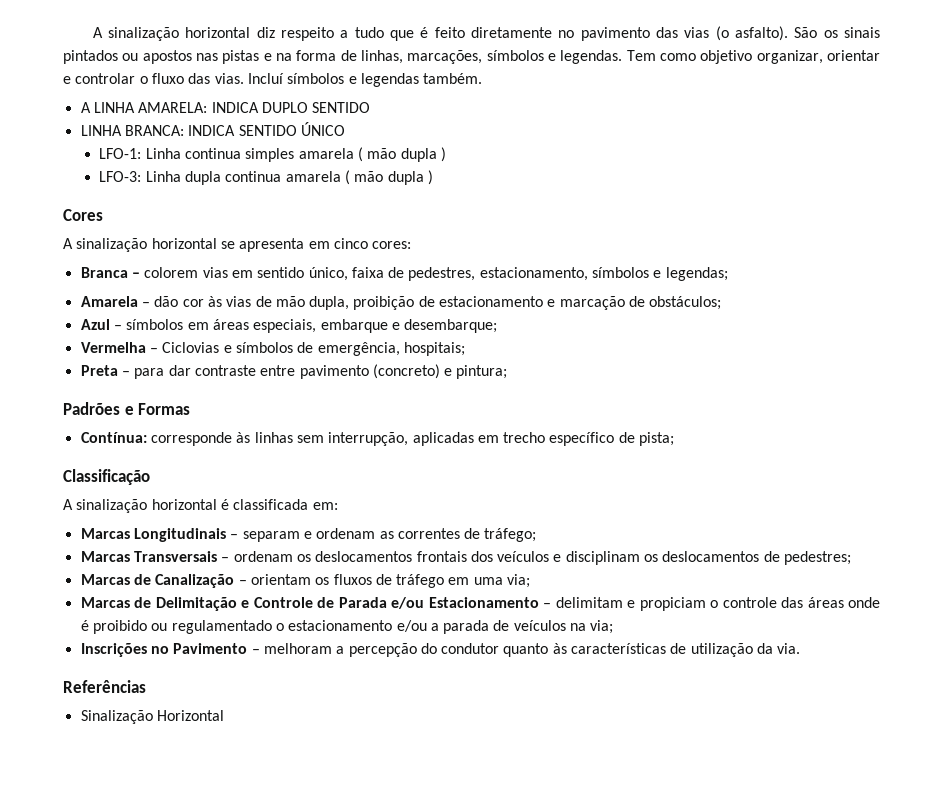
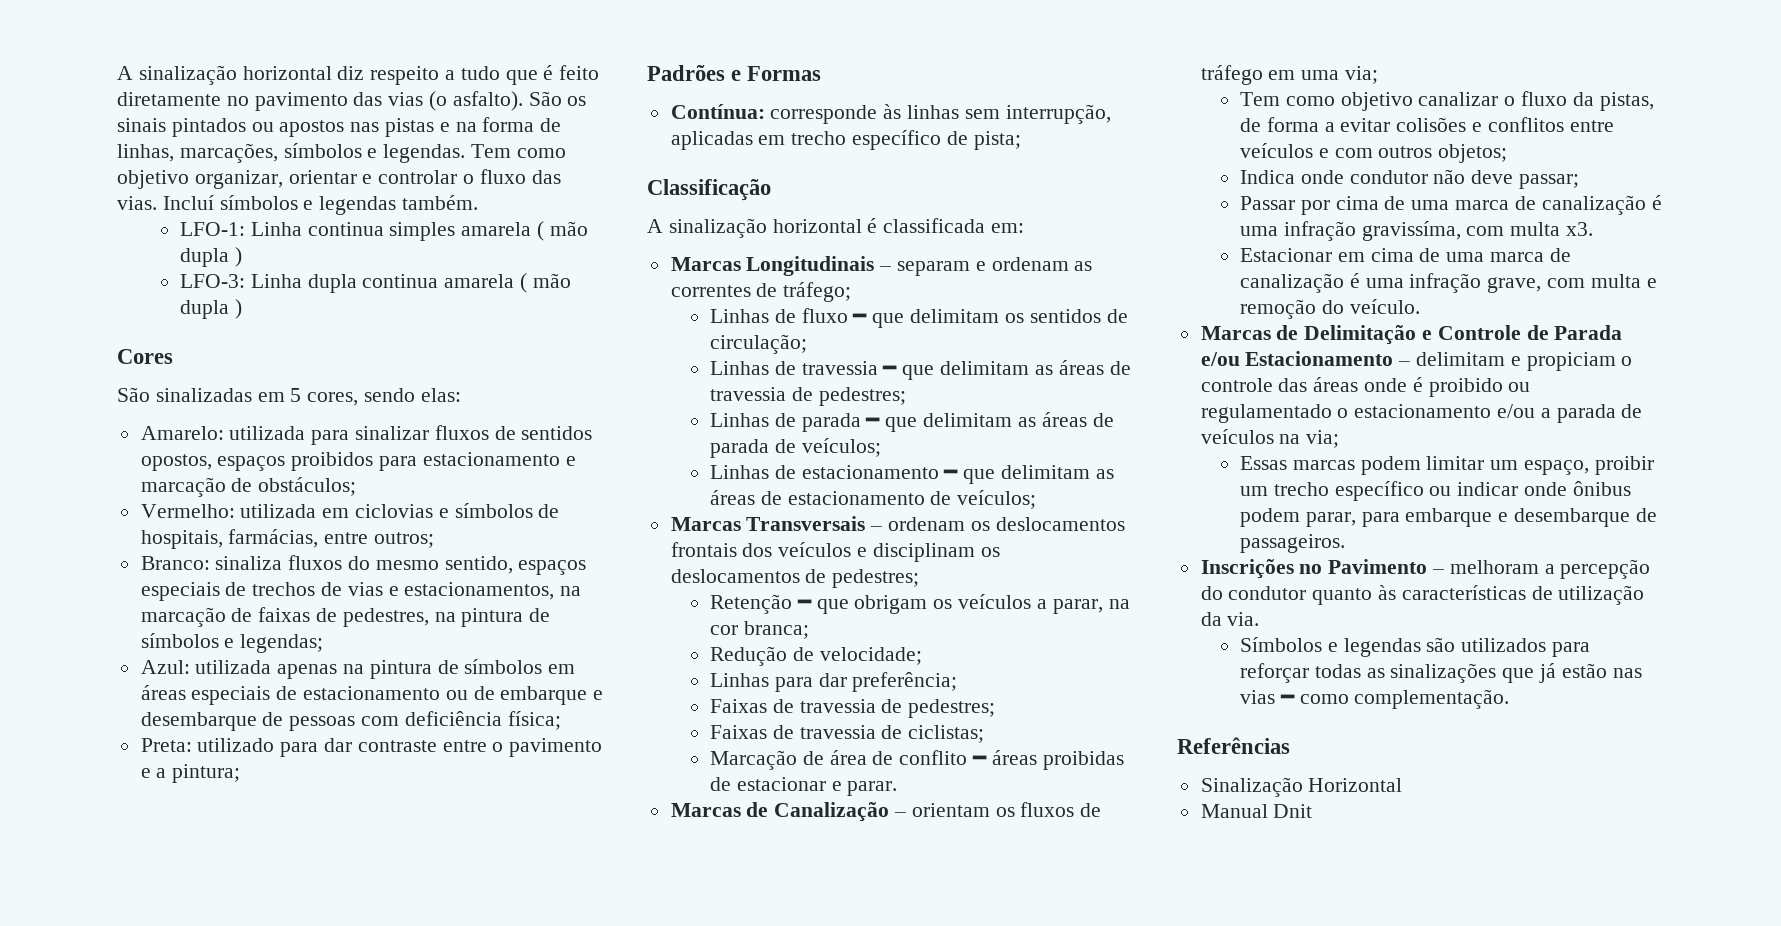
[80,102,371,113] [80,122,345,136] // A LINHA AMARELA: INDICA DUPLO SENTIDO // LINHA BRANCA: INDICA SENTIDO ÚNICO -> (479, 202) none
[63,238,412,252] [80,267,728,281] [80,296,435,310] A sinalização horizontal se apresenta em cinco cores: // Branca – colorem vias em sentido único, faixa de pedestres, estacionamento, símbolos e legendas; // Amarela – dão cor às vias de mão dupla, proibição de -> [117,387,461,406] [140,425,593,445] [140,452,418,471] São sinalizadas em 5 cores, sendo elas: // Amarelo: utilizada para sinalizar fluxos de sentidos opostos, espaços proibidos para
[80,319,498,333] [80,342,465,356] [80,364,453,379] Azul – símbolos em áreas especiais, embarque e desembarque; // Vermelha – Ciclovias e símbolos de emergência, hospitais; // Preta – para dar contraste entre pavimento (concreto) e -> [140,503,560,518] [140,529,435,549] [140,555,587,575] [140,582,582,601] [140,607,551,627] [140,633,324,653] [140,659,576,679] [140,685,604,705] [140,711,561,731] [140,738,603,757] [140,768,167,778] Vermelho: utilizada em ciclovias e símbolos de hospitais, farmácias, entre outros; // Branco: sinaliza fluxos do mesmo sentido, espaços especiais de trechos de vias e estacionamentos, na marcação de faixas de pedestres, na pintura de símbolos e legendas; // Azul: utilizada apenas na pintura de símbolos em áreas especiais de estacionamento ou de embarque e desembarque de pessoas com deficiência física; // Preta: utilizado para dar contraste entre o pavimento e a
(537, 535) none -> [710,308,1128,328] [710,334,808,354] [710,360,1131,380] [710,387,906,406] [710,412,1114,432] [710,438,881,458] [710,465,1114,484] [710,490,1037,509] // Linhas de fluxo ━ que delimitam os sentidos de circulação; // Linhas de travessia ━ que delimitam as áreas de travessia de pedestres; // Linhas de parada ━ que delimitam as áreas de parada de veículos; // Linhas de estacionamento ━ que delimitam as áreas de estacionamento de veículos;
(852, 558) none -> [710,594,1130,614] [710,621,809,639] [710,646,922,666] [710,672,958,692] [710,699,996,718] [710,725,985,743] [710,750,1124,770] [710,777,898,796] // Retenção ━ que obrigam os veículos a parar, na cor branca; // Redução de velocidade; // Linhas para dar preferência; // Faixas de travessia de pedestres; // Faixas de travessia de ciclistas; // Marcação de área de conflito ━ áreas proibidas de estacionar e parar.
(531, 581) none -> [1240,91,1654,111] [1240,117,1614,132] [1240,143,1508,163] [1240,169,1580,189] [1240,195,1662,215] [1240,221,1594,241] [1240,248,1571,262] [1240,273,1657,293] [1240,299,1420,319] // Tem como objetivo canalizar o fluxo da pistas, de forma a evitar colisões e conflitos entre veículos e com outros objetos; // Indica onde condutor não deve passar; // Passar por cima de uma marca de canalização é uma infração gravissíma, com multa x3. // Estacionar em cima de uma marca de canalização é uma infração grave, com multa e remoção do veículo.
(614, 627) none -> [1240,456,1654,475] [1240,481,1631,501] [1240,508,1657,527] [1240,534,1346,553] // Essas marcas podem limitar um espaço, proibir um trecho específico ou indicar onde ônibus podem parar, para embarque e desembarque de passageiros.
(801, 648) none -> [1240,637,1591,657] [1240,663,1642,683] [1240,689,1510,709] // Símbolos e legendas são utilizados para reforçar todas as sinalizações que já estão nas vias ━ como complementação.
(224, 715) none -> [1200,804,1313,818] // Manual Dnit

